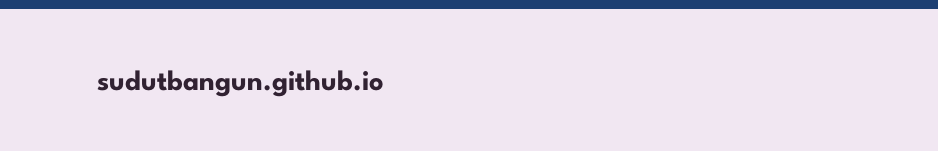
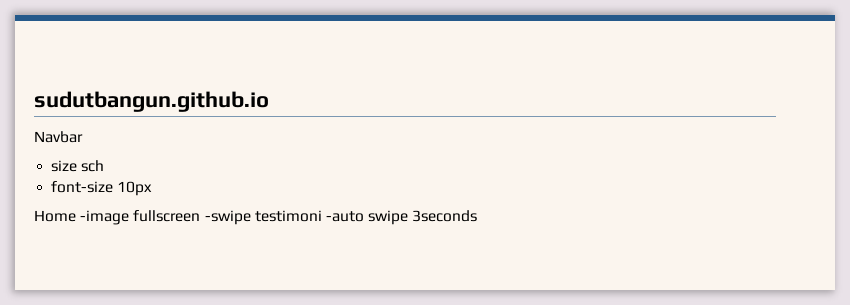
(384, 83) none -> [34,131,83,143] [51,160,105,172] [51,181,153,196] [34,210,478,225] // Navbar // size sch // font-size 10px // Home -image fullscreen -swipe testimoni -auto swipe 3seconds

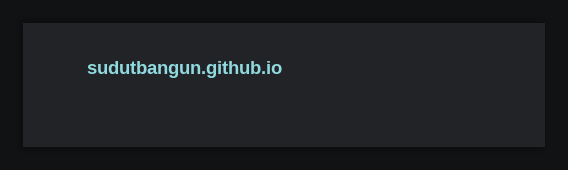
[34,131,83,143] [51,160,105,172] [51,181,153,196] [34,210,478,225] // Navbar // size sch // font-size 10px // Home -image fullscreen -swipe testimoni -auto swipe 3seconds -> (282, 69) none

